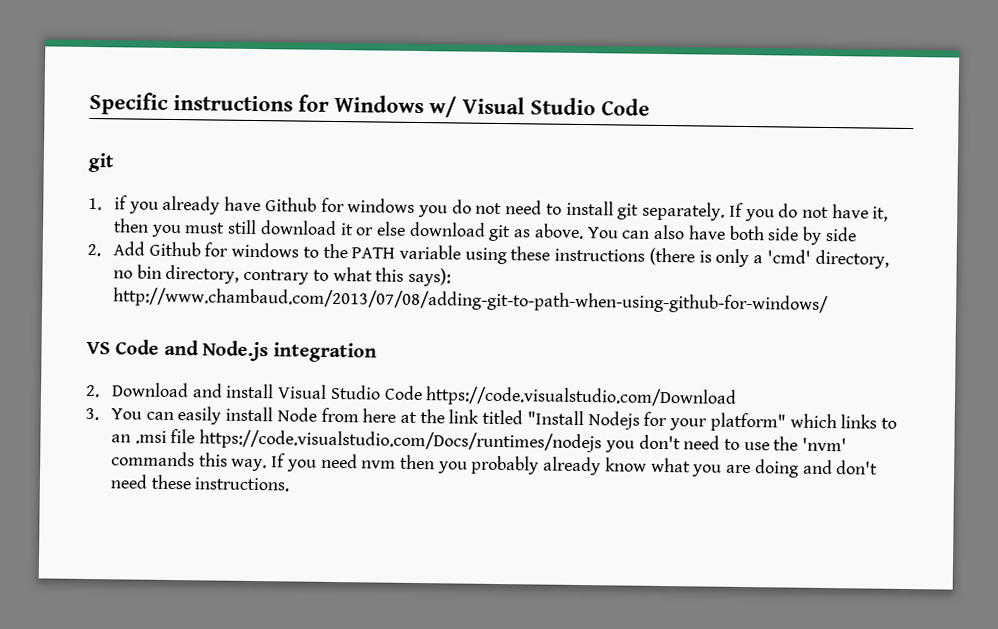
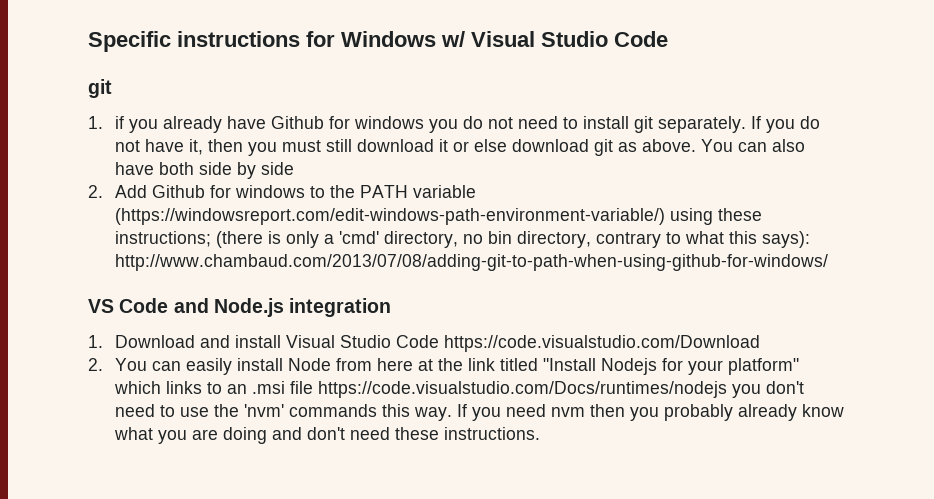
(461, 252) none -> [114,208,665,225] (https://windowsreport.com/edit-windows-path-environment-variable/)
[554,248,646,262] instructions -> [114,231,211,247] instructions;
[85,384,100,398] 2. -> [88,335,103,348] 1.
[85,407,99,421] 3. -> [88,358,103,371] 2.

